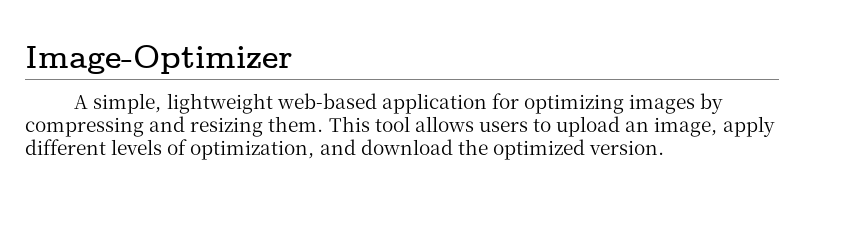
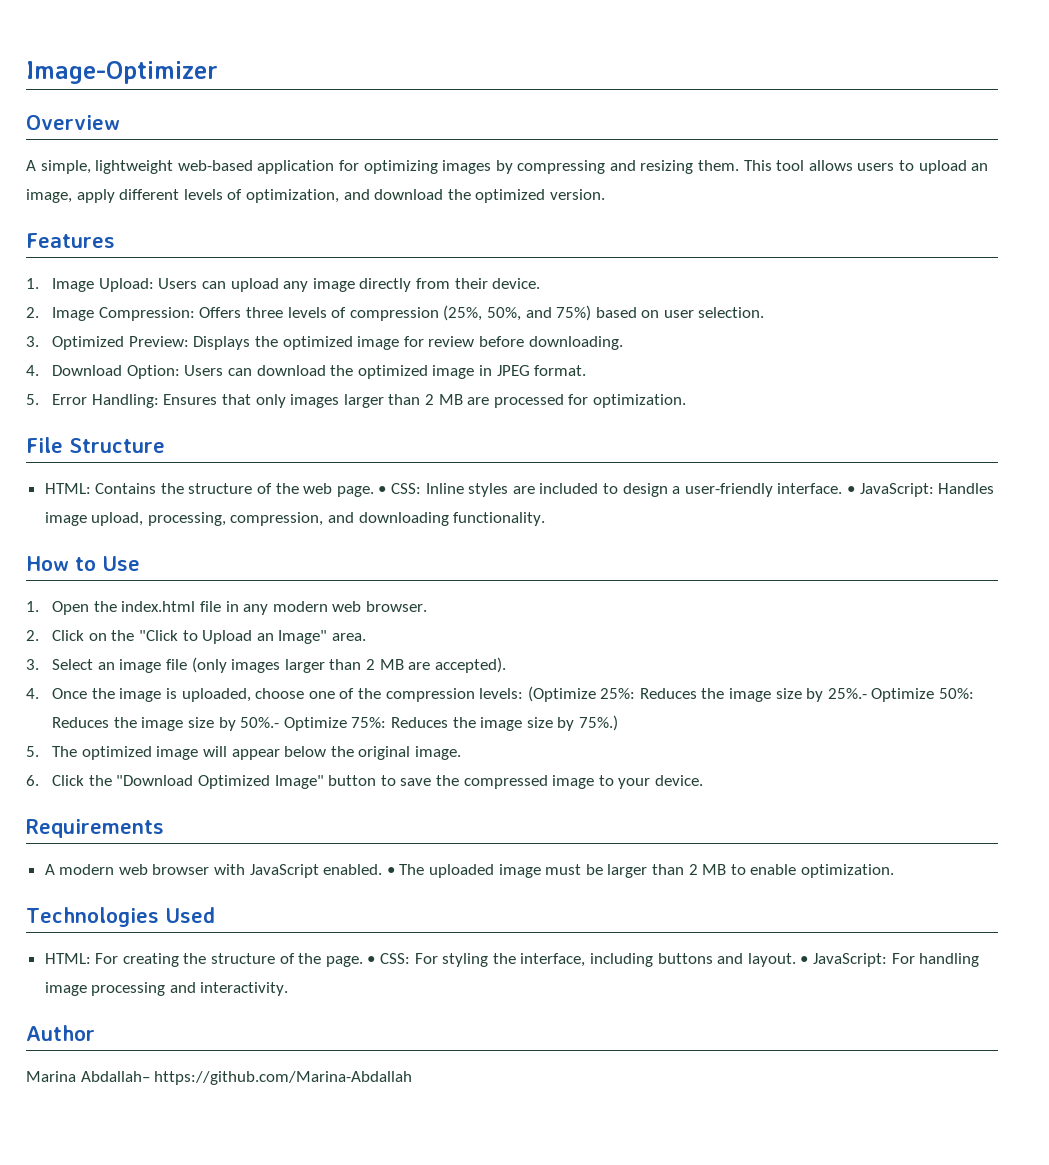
(293, 59) none -> [26,115,120,130] // Overview
(665, 147) none -> [26,233,115,248] [26,278,541,292] [26,305,765,321] [26,336,623,350] [26,365,587,379] [26,394,686,408] [26,437,165,453] [44,483,995,497] [44,512,546,526] [26,556,140,571] [26,601,427,615] [26,630,366,644] [26,657,506,673] [26,686,974,702] [52,715,618,731] [26,746,461,760] [26,775,703,789] [26,819,164,838] [44,864,894,878] [26,907,215,927] [44,953,980,967] [44,982,289,996] [26,1025,95,1041] [26,1071,413,1085] // Features // 1. Image Upload: Users can upload any image directly from their device. // 2. Image Compression: Offers three levels of compression (25%, 50%, and 75%) based on user selection. // 3. Optimized Preview: Displays the optimized image for review before downloading. // 4. Download Option: Users can download the optimized image in JPEG format. // 5. Error Handling: Ensures that only images larger than 2 MB are processed for optimization. // File Structure // HTML: Contains the structure of the web page. • CSS: Inline styles are included to design a user-friendly interface. • JavaScript: Handles image upload, processing, compression, and downloading functionality. // How to Use // 1. Open the index.html file in any modern web browser. // 2. Click on the "Click to Upload an Image" area. // 3. Select an image file (only images larger than 2 MB are accepted). // 4. Once the image is uploaded, choose one of the compression levels: (Optimize 25%: Reduces the image size by 25%.- Optimize 50%: Reduces the image size by 50%.- Optimize 75%: Reduces the image size by 75%.) // 5. The optimized image will appear below the original image. // 6. Click the "Download Optimized Image" button to save the compressed image to your device. // Requirements // A modern web browser with JavaScript enabled. • The uploaded image must be larger than 2 MB to enable optimization. // Technologies Used // HTML: For creating the structure of the page. • CSS: For styling the interface, including buttons and layout. • JavaScript: For handling image processing and interactivity. // Author // Marina Abdallah– https://github.com/Marina-Abdallah

